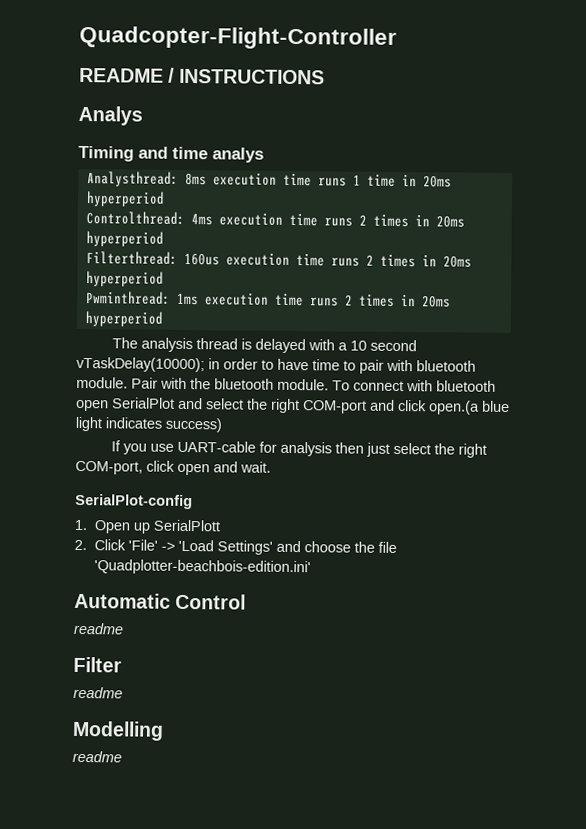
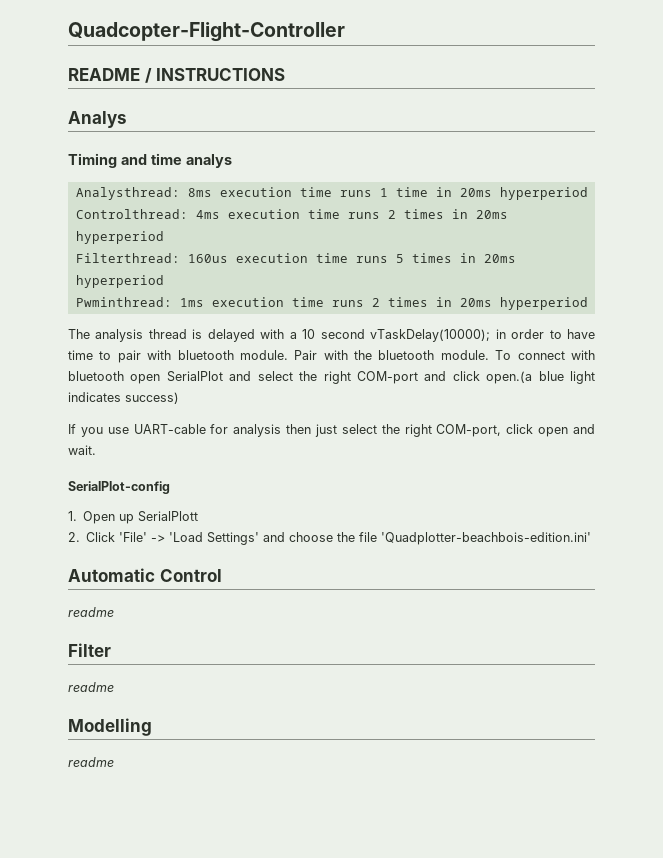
[365,254,374,266] 2 -> [395,254,404,263] 5

